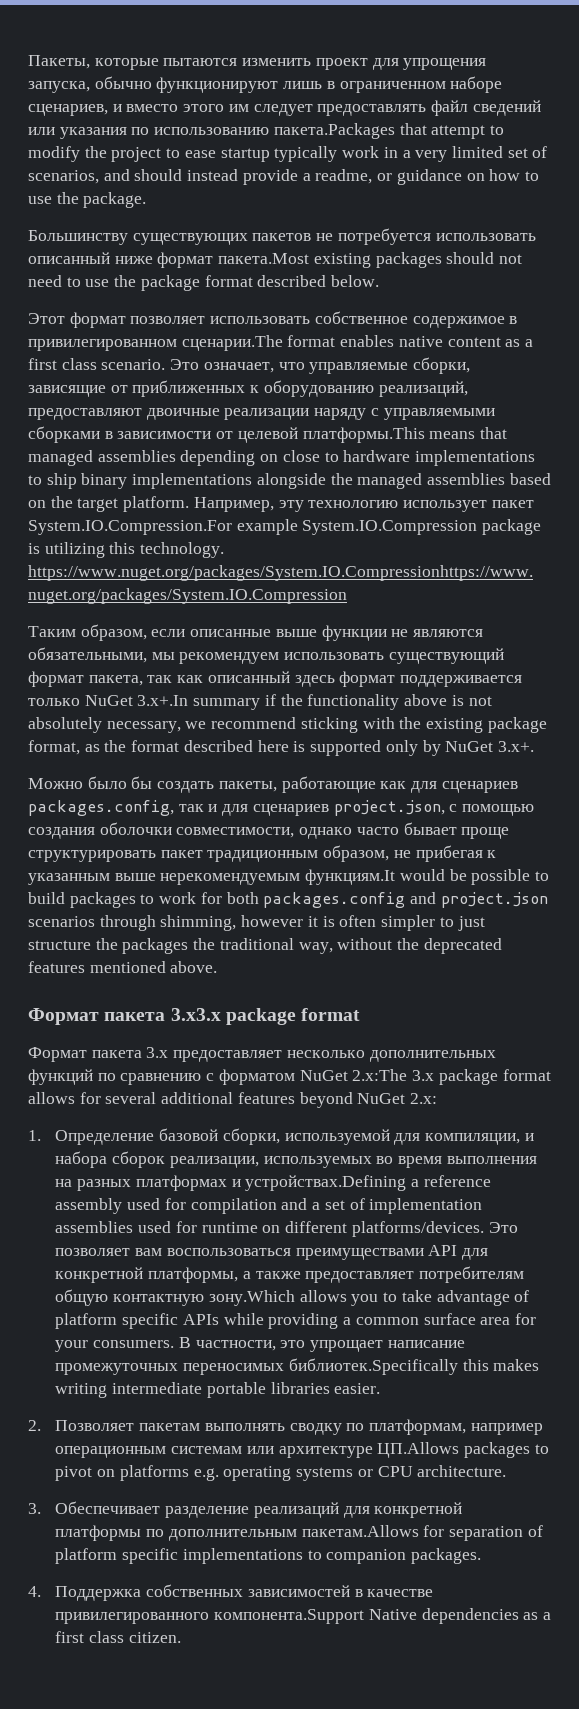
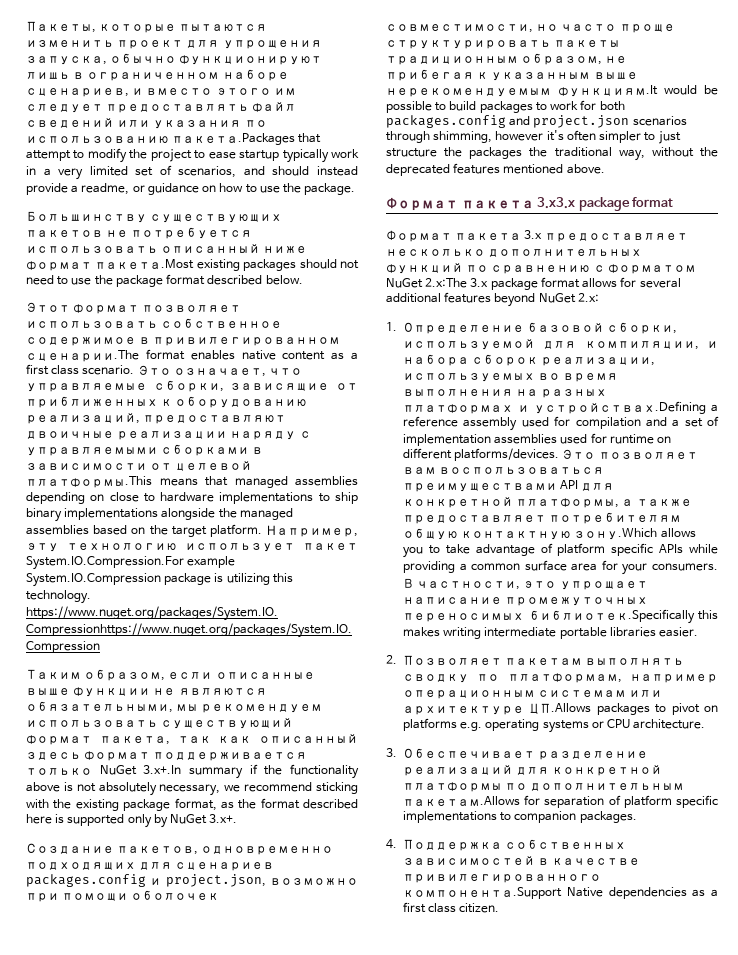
[28,776,518,793] [28,800,535,816] [28,822,457,839] Можно было бы создать пакеты, работающие как для сценариев packages.config, так и для сценариев project.json, с помощью создания оболочки совместимости, однако часто бывает -> [26,843,334,855] [26,862,275,871] [26,874,358,887] [26,890,220,902] [386,24,617,33] Создание пакетов, одновременно подходящих для сценариев packages.config и project.json, возможно при помощи оболочек совместимости, но часто
[160,850,203,858] пакет -> [554,40,621,47] пакеты
[307,916,335,927] it is -> [546,130,564,141] it's

